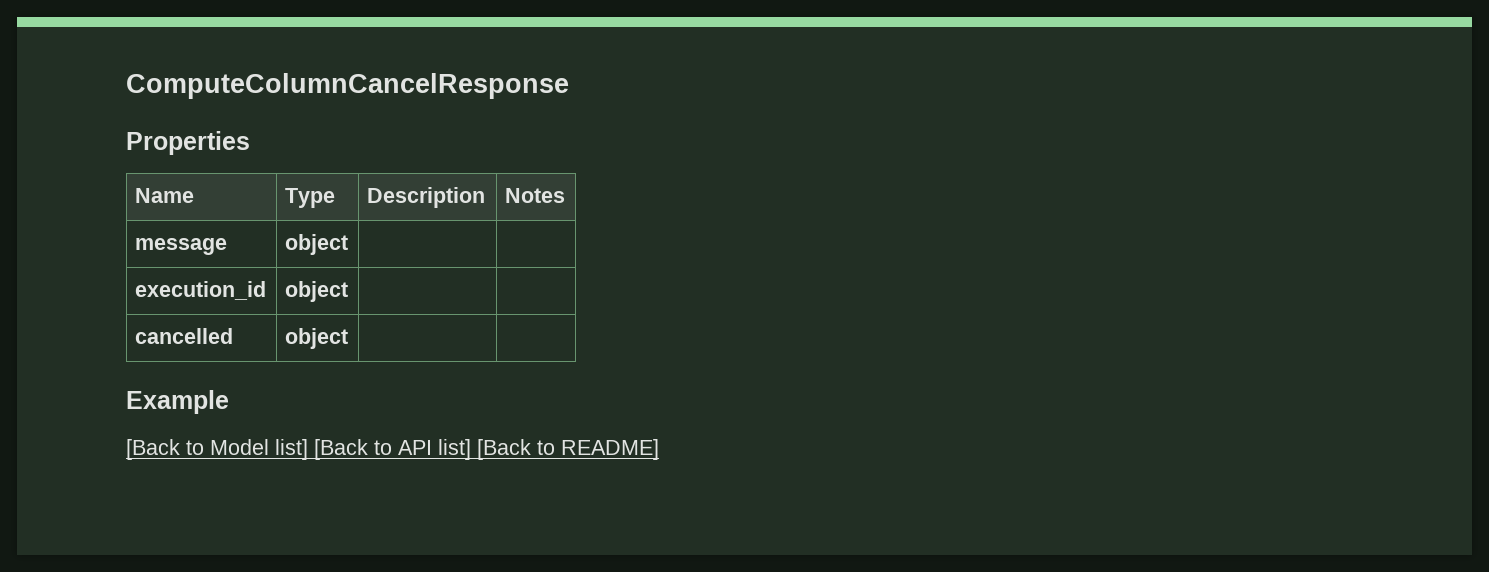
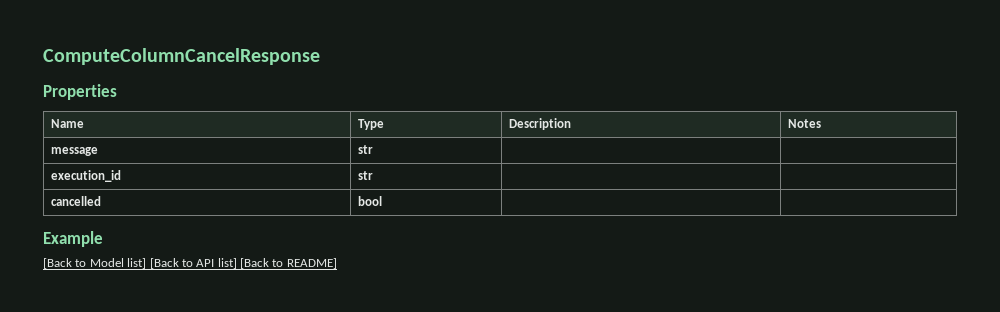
[285,234,349,255] object -> [357,145,373,154] str
[285,281,349,302] object -> [357,171,373,180] str
[285,328,349,349] object -> [357,196,382,206] bool

